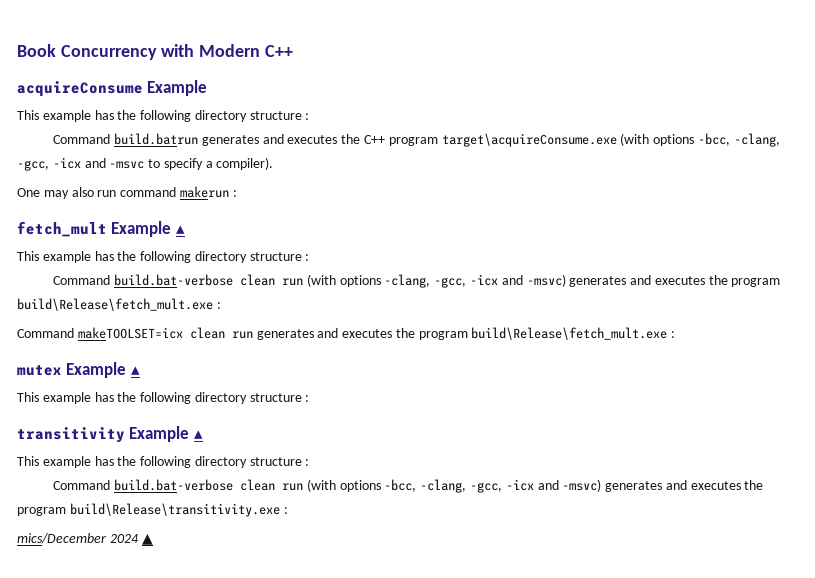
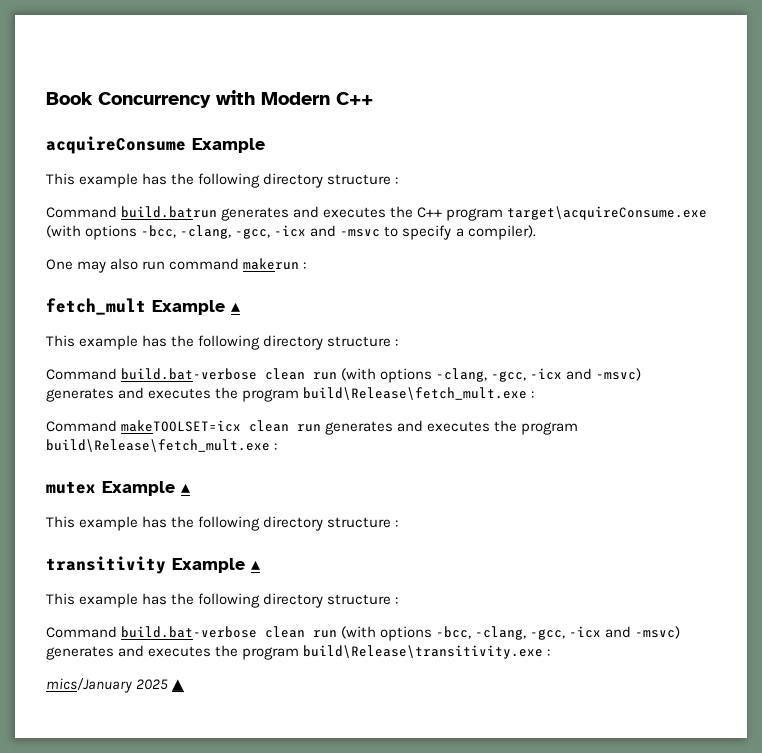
[17,533,139,544] mics/December 2024 -> [46,678,169,693] mics/January 2025

